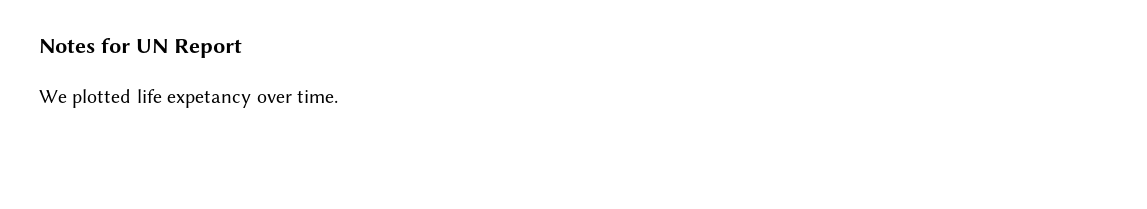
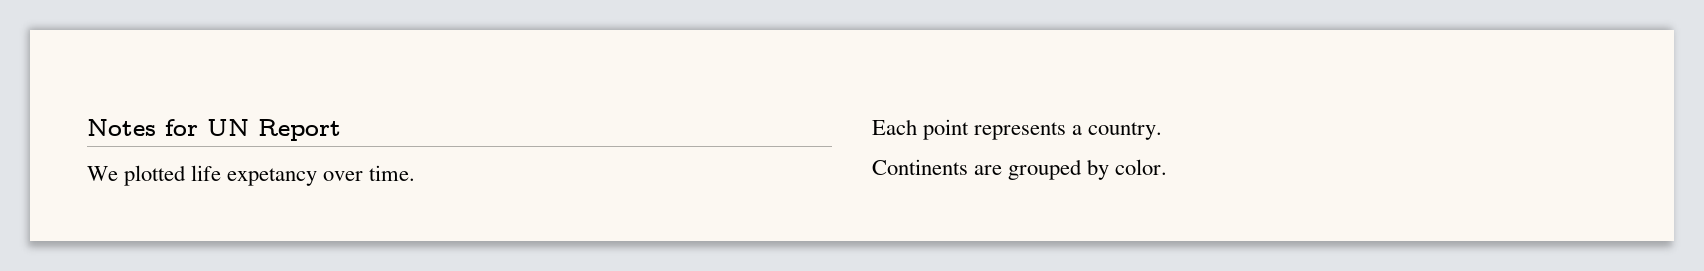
(338, 96) none -> [872,119,1163,140] [872,159,1168,180] // Each point represents a country. // Continents are grouped by color.

